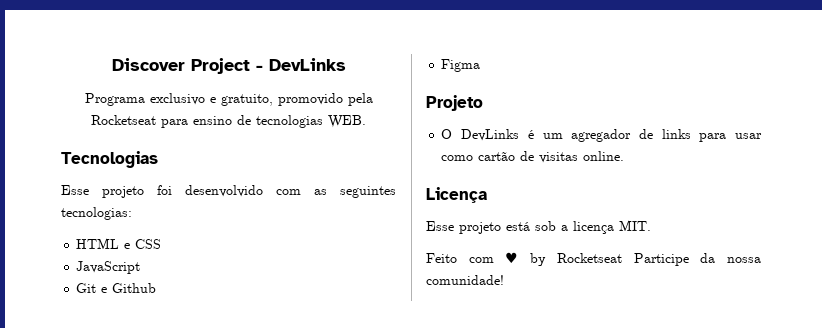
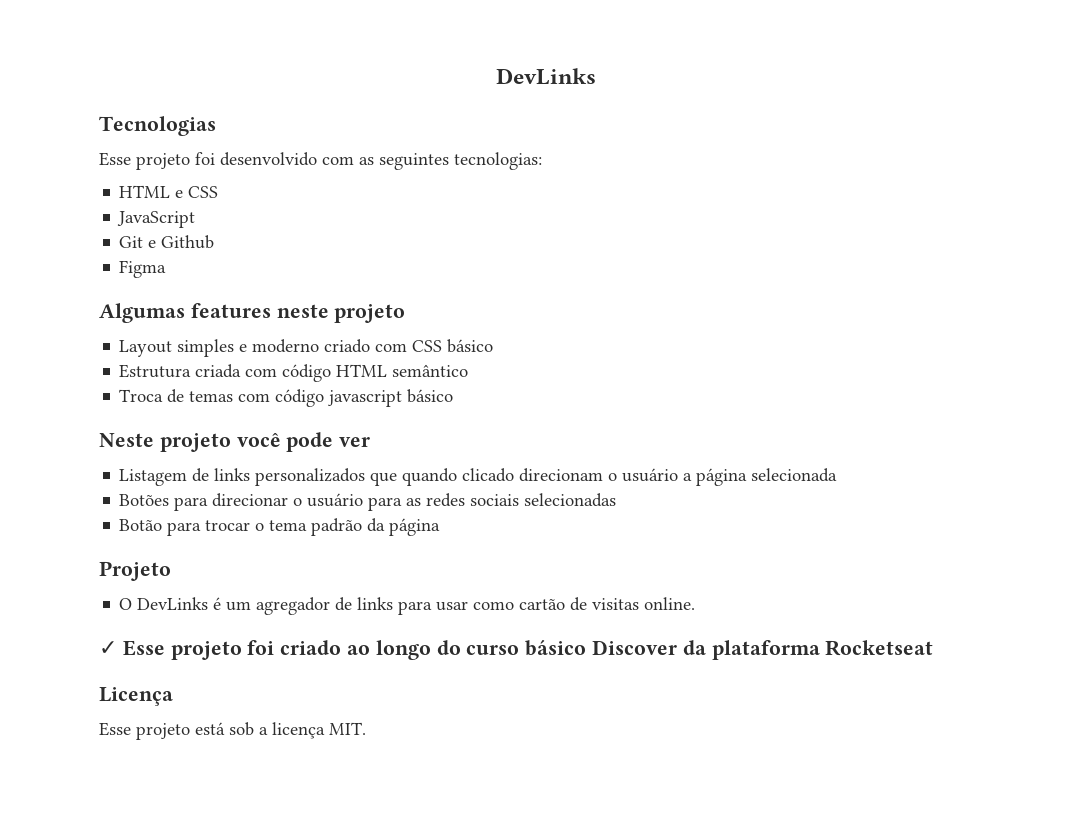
[111,58,346,74] [84,93,373,106] [91,115,366,128] Discover Project - DevLinks // Programa exclusivo e gratuito, promovido pela Rocketseat para ensino de tecnologias WEB. -> [495,68,596,85] DevLinks
(481, 65) none -> [99,303,406,323] [119,339,494,357] [119,364,469,382] [119,389,454,407] [99,432,371,452] [119,468,838,486] [119,493,617,511] [119,518,441,536] // Algumas features neste projeto // Layout simples e moderno criado com CSS básico // Estrutura criada com código HTML semântico // Troca de temas com código javascript básico // Neste projeto você pode ver // Listagem de links personalizados que quando clicado direcionam o usuário a página selecionada // Botões para direcionar o usuário para as redes sociais selecionadas // Botão para trocar o tema padrão da página
(625, 156) none -> [99,640,934,660] // ✓ Esse projeto foi criado ao longo do curso básico Discover da plataforma Rocketseat
[426,252,761,266] [426,275,504,285] // Feito com ♥ by Rocketseat Participe da nossa comunidade! -> (366, 728) none

